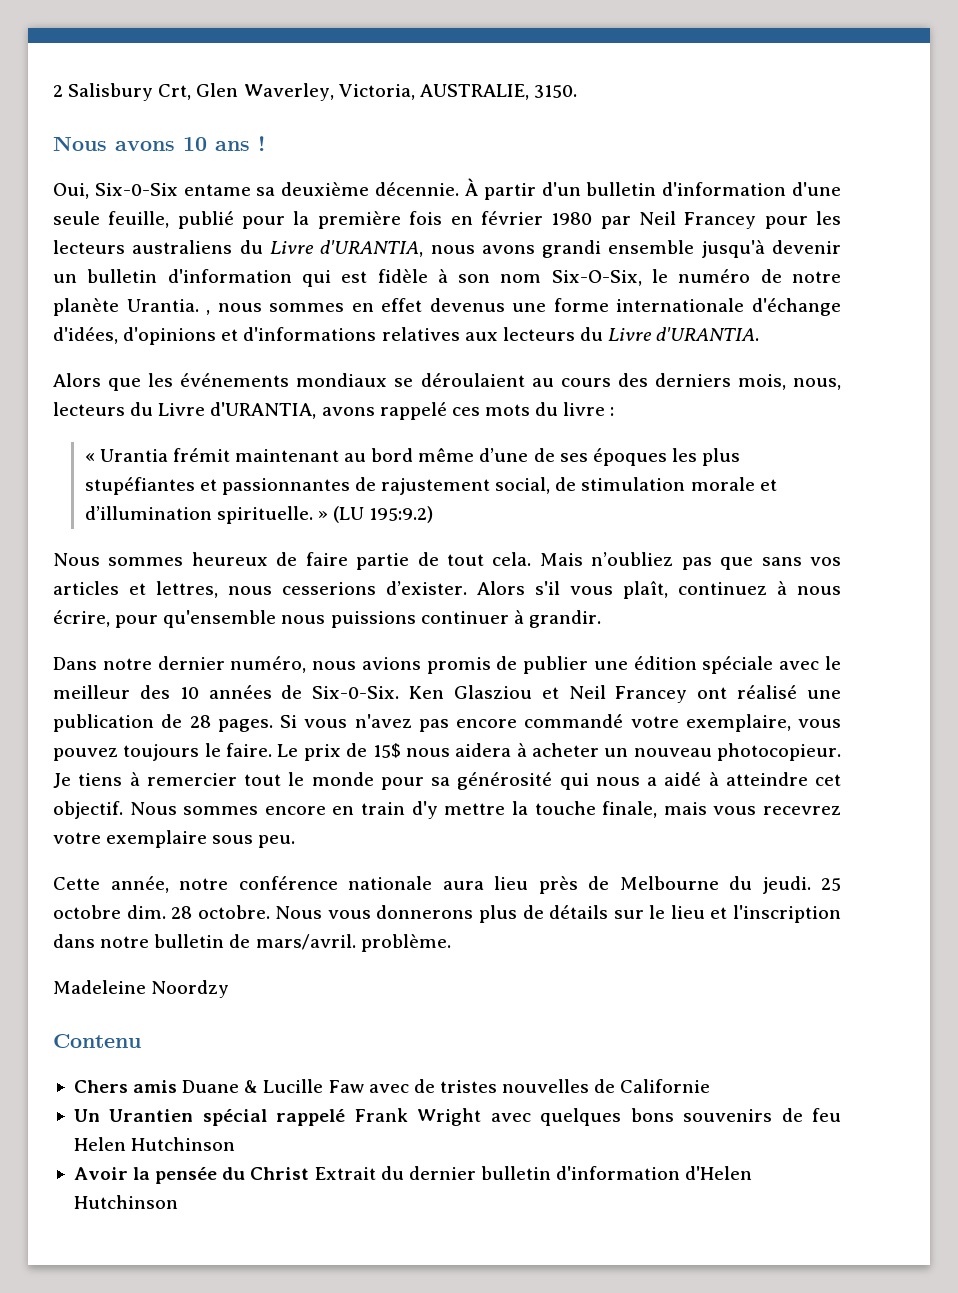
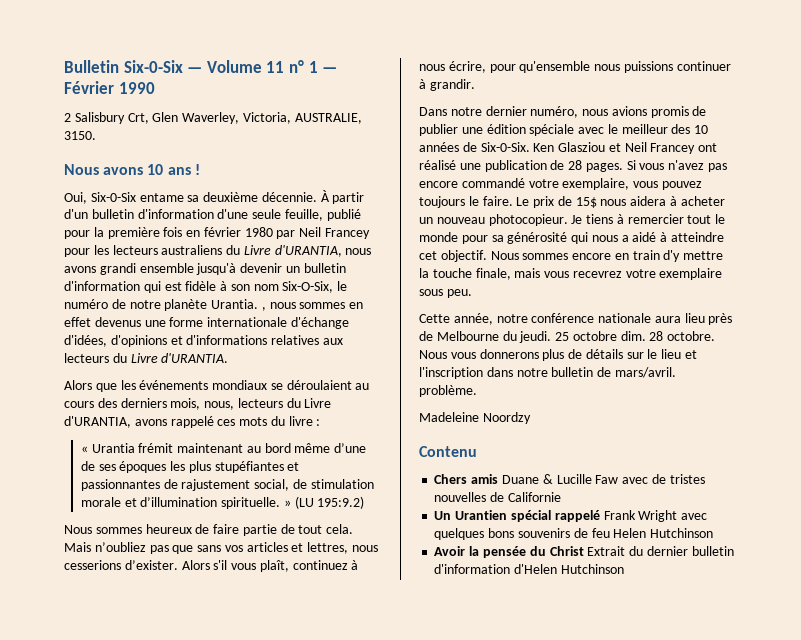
(53, 91) none -> [64,60,338,73] [64,81,155,94] Bulletin Six-0-Six — Volume 11 n° 1 — Février 1990 //

